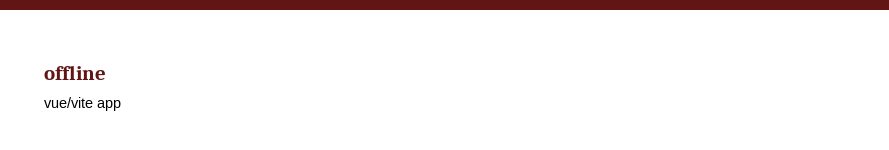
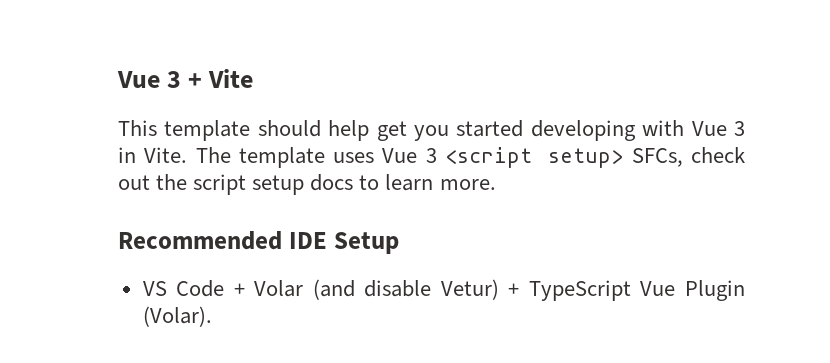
[44,65,106,80] [44,97,121,111] offline // vue/vite app -> [117,69,254,88] [118,120,745,141] [118,147,745,168] [118,174,496,195] [118,231,399,254] [142,279,745,301] [142,306,212,327] Vue 3 + Vite // This template should help get you started developing with Vue 3 in Vite. The template uses Vue 3 <script setup> SFCs, check out the script setup docs to learn more. // Recommended IDE Setup // VS Code + Volar (and disable Vetur) + TypeScript Vue Plugin (Volar).

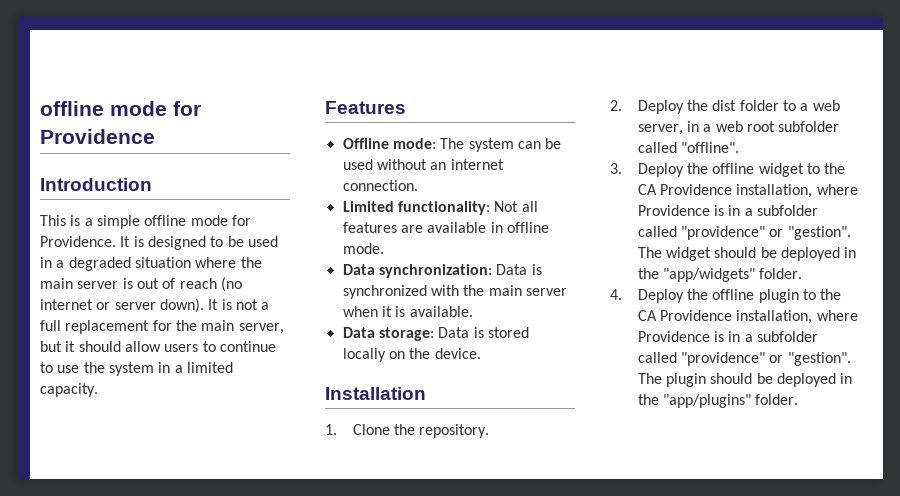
[117,69,254,88] [118,120,745,141] [118,147,745,168] [118,174,496,195] [118,231,399,254] [142,279,745,301] [142,306,212,327] Vue 3 + Vite // This template should help get you started developing with Vue 3 in Vite. The template uses Vue 3 <script setup> SFCs, check out the script setup docs to learn more. // Recommended IDE Setup // VS Code + Volar (and disable Vetur) + TypeScript Vue Plugin (Volar). -> [40,101,201,116] [40,129,155,144] [40,178,152,191] [40,215,251,229] [40,236,278,250] [40,257,262,271] [40,277,242,292] [40,298,270,313] [40,320,284,334] [40,341,276,352] [40,362,233,376] [40,383,98,397] [325,101,406,114] [342,138,562,152] [342,159,504,170] [342,180,418,191] [342,201,538,215] [342,222,549,233] [342,243,384,254] [342,264,542,278] [342,285,567,299] [342,306,473,317] [342,327,529,341] [342,348,481,362] [325,387,426,400] [325,424,490,438] [610,100,840,114] [637,121,840,135] [637,142,740,153] [610,163,846,177] [637,184,858,198] [637,205,819,216] [637,226,851,240] [637,247,857,261] [637,268,803,282] [610,289,842,303] [637,310,858,324] [637,331,819,342] [637,352,851,366] [637,373,853,387] [637,394,799,408] offline mode for Providence // Introduction // This is a simple offline mode for Providence. It is designed to be used in a degraded situation where the main server is out of reach (no internet or server down). It is not a full replacement for the main server, but it should allow users to continue to use the system in a limited capacity. // Features // Offline mode: The system can be used without an internet connection. // Limited functionality: Not all features are available in offline mode. // Data synchronization: Data is synchronized with the main server when it is available. // Data storage: Data is stored locally on the device. // Installation // 1. Clone the repository. // 2. Deploy the dist folder to a web server, in a web root subfolder called "offline". // 3. Deploy the offline widget to the CA Providence installation, where Providence is in a subfolder called "providence" or "gestion". The widget should be deployed in the "app/widgets" folder. // 4. Deploy the offline plugin to the CA Providence installation, where Providence is in a subfolder called "providence" or "gestion". The plugin should be deployed in the "app/plugins" folder.

